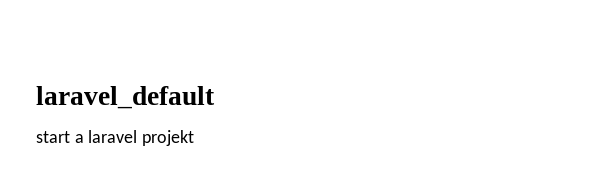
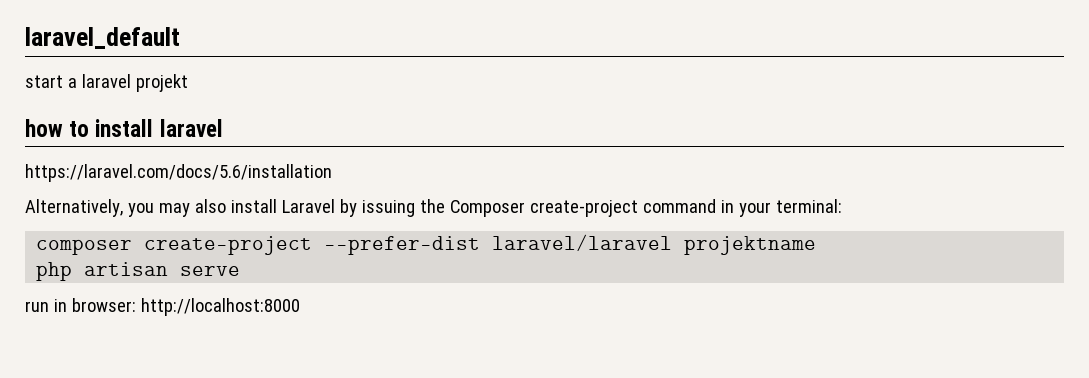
(195, 138) none -> [25,119,223,137] [25,164,332,182] [25,199,842,217] [36,234,817,255] [36,262,241,281] [25,298,300,316] // how to install laravel // https://laravel.com/docs/5.6/installation // Alternatively, you may also install Laravel by issuing the Composer create-project command in your terminal: // composer create-project --prefer-dist laravel/laravel projektname // php artisan serve // run in browser: http://localhost:8000

